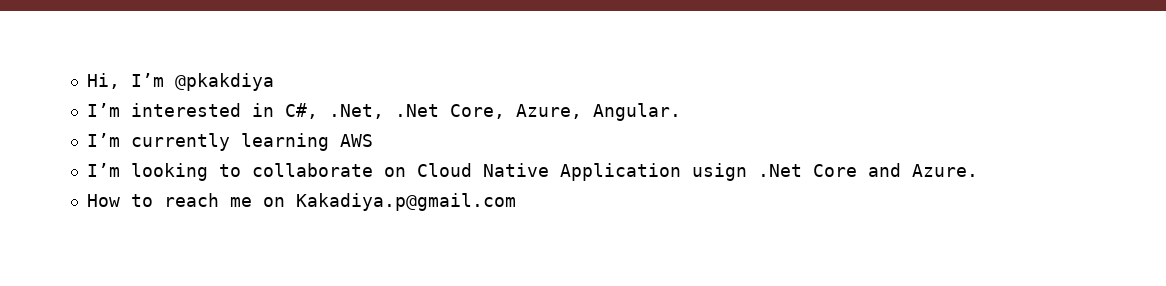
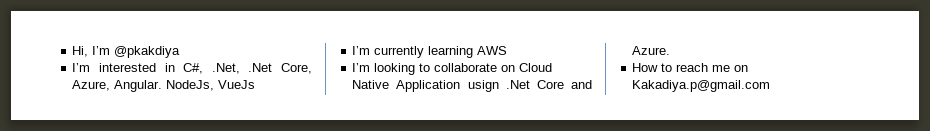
(681, 112) none -> [166,80,256,91] NodeJs, VueJs

